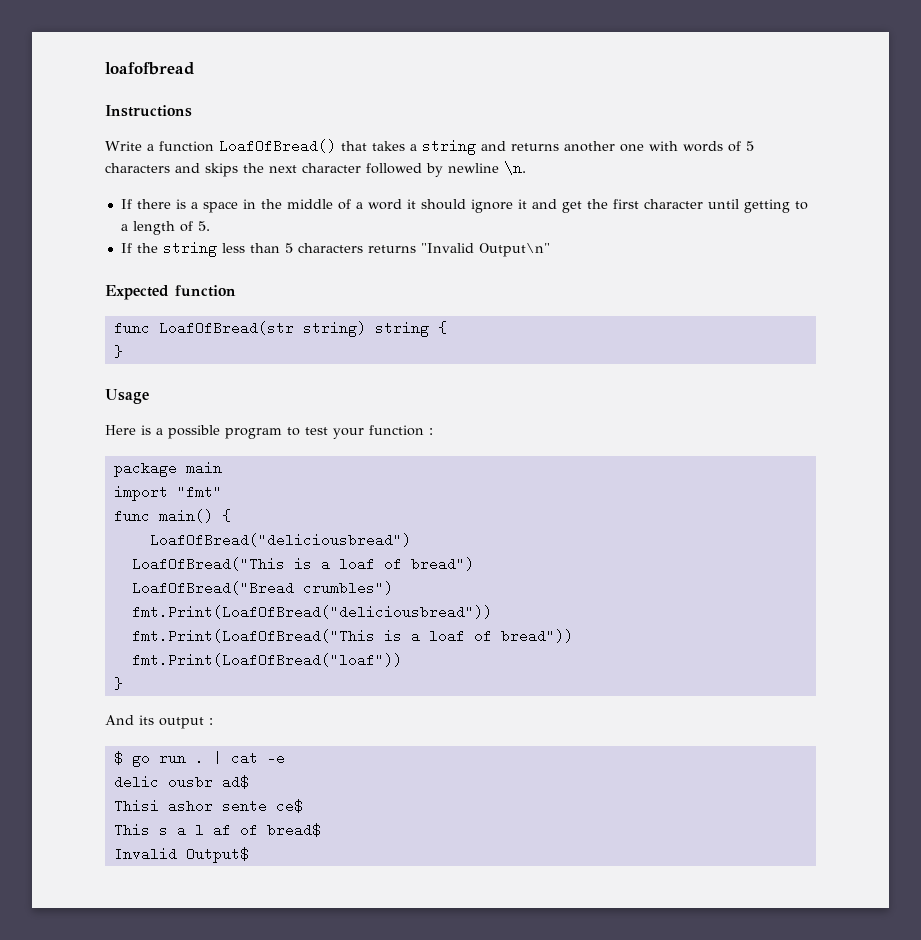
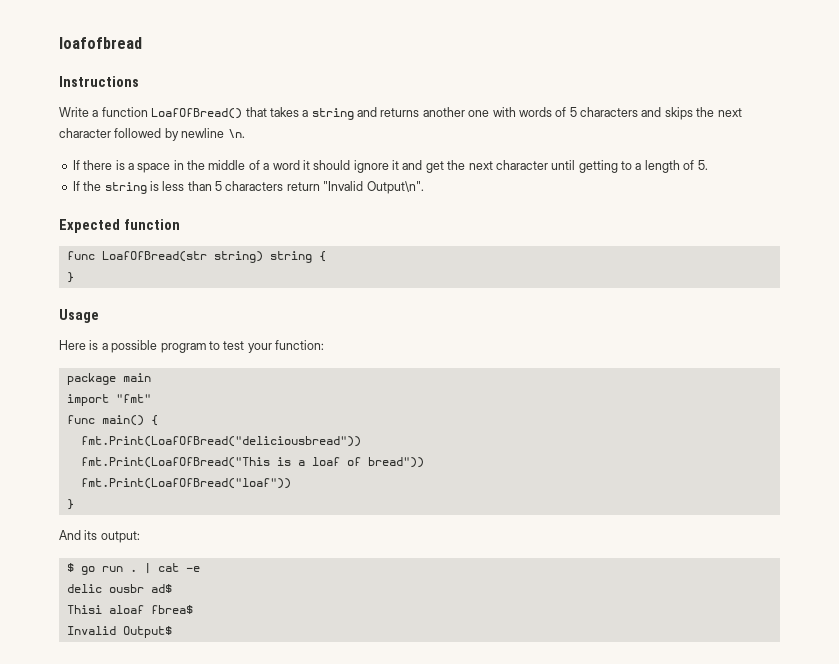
[612,199,639,209] first -> [468,161,493,170] next
(217, 249) none -> [149,181,159,191] is
[367,243,550,257] returns "Invalid Output\n" -> [286,181,424,194] return "Invalid Output\n".
[369,425,433,436] function : -> [275,340,324,350] function:
[149,533,411,547] [131,557,474,571] [131,581,393,595] // LoafOfBread("deliciousbread") // LoafOfBread("This is a loaf of bread") // LoafOfBread("Bread crumbles") -> (158, 420) none
[159,717,213,729] output : -> [100,531,140,543] output:
[167,799,303,813] [113,823,321,837] ashor sente ce$ // This s a l af of bread$ -> [108,605,193,614] aloaf fbrea$

